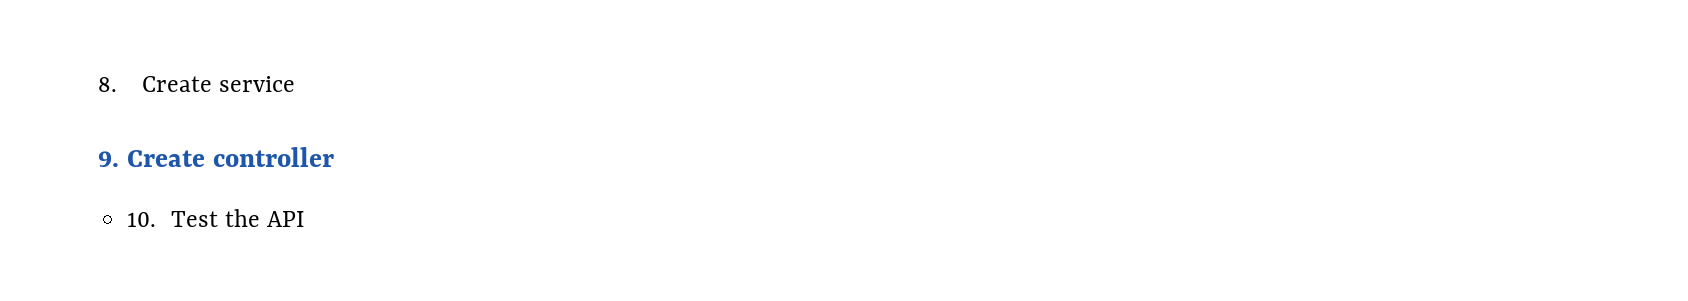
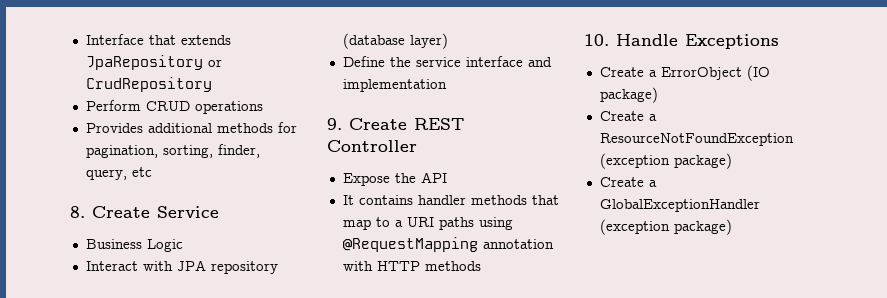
[98,76,296,92] 8. Create service -> [85,34,231,45] [85,55,222,70] [85,77,212,92] [85,100,263,114] [85,122,297,133] [85,144,260,158] [85,167,152,180] [70,206,219,218] [85,239,183,252] [85,260,278,274] [342,33,448,49] [342,56,552,67] [342,79,447,92] Interface that extends JpaRepository or CrudRepository // Perform CRUD operations // Provides additional methods for pagination, sorting, finder, query, etc // 8. Create Service // Business Logic // Interact with JPA repository (database layer) // Define the service interface and implementation
[212,147,334,167] [127,211,219,227] controller // 10. Test -> [414,118,464,130] [327,140,417,152] [342,173,390,186] REST Controller // Expose
(305, 219) none -> [342,195,559,205] [342,217,513,230] [342,237,554,252] [342,261,481,271] [584,34,779,49] [599,65,770,81] [599,87,658,103] [599,111,657,121] [599,133,794,146] [599,153,732,169] [599,177,657,187] [599,199,760,212] [599,219,732,235] // It contains handler methods that map to a URI paths using @RequestMapping annotation with HTTP methods // 10. Handle Exceptions // Create a ErrorObject (IO package) // Create a ResourceNotFoundException (exception package) // Create a GlobalExceptionHandler (exception package)

